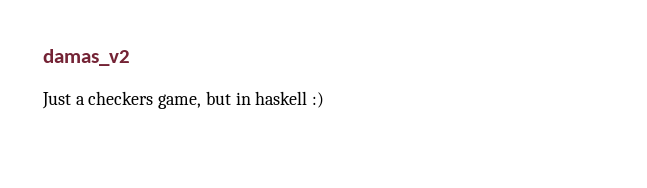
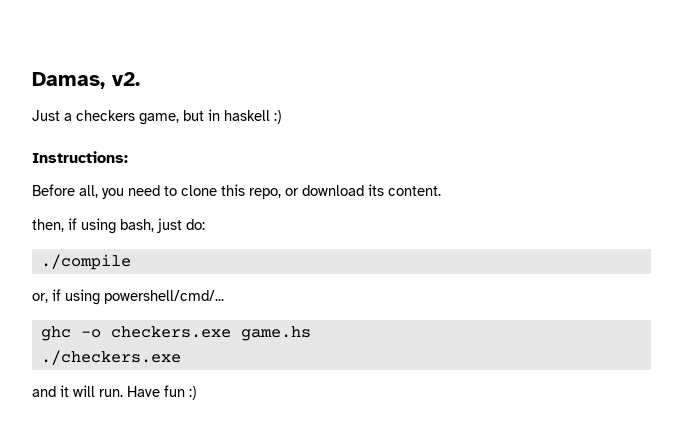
[43,49,130,66] damas_v2 -> [32,72,140,89] Damas, v2.
(325, 100) none -> [32,151,128,163] [32,184,441,199] [32,218,205,234] [40,254,131,270] [32,289,224,305] [40,326,311,341] [40,350,181,365] [32,385,197,400] // Instructions: // Before all, you need to clone this repo, or download its content. // then, if using bash, just do: // ./compile // or, if using powershell/cmd/... // ghc -o checkers.exe game.hs // ./checkers.exe // and it will run. Have fun :)

